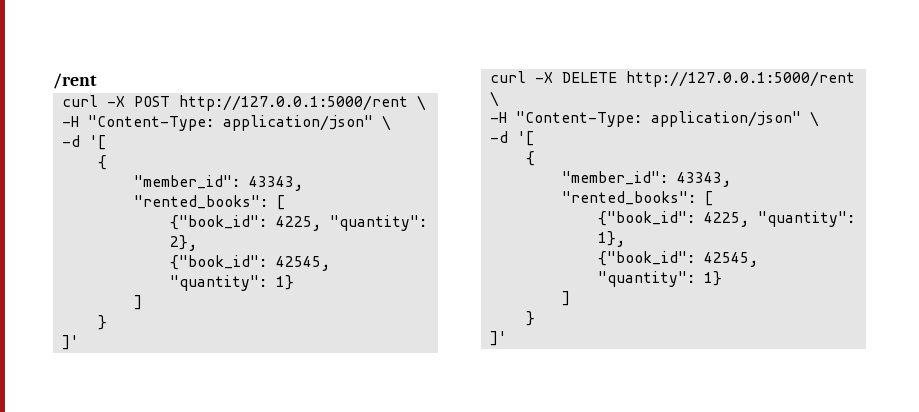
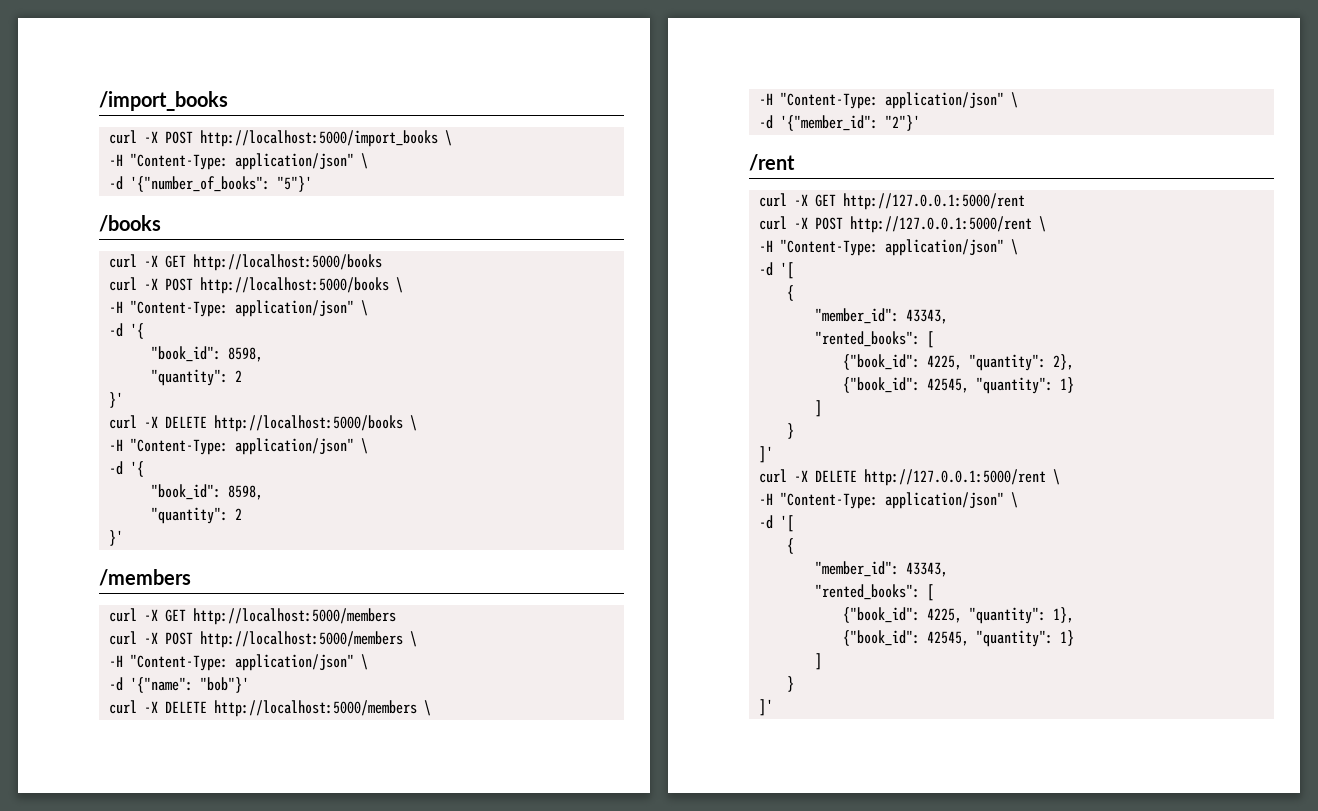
[53,73,97,89] /rent -> [99,91,228,111] [108,130,452,147] [108,153,368,170] [108,176,312,192] [99,215,161,232] [108,254,382,271] [108,277,403,294] [108,300,368,317] [108,323,144,339] [150,346,263,362] [150,369,242,386] [108,392,123,408] [108,415,417,432] [108,438,368,455] [108,461,144,477] [150,484,263,500] [150,507,242,524] [108,530,123,546] [99,569,191,586] [108,608,396,625] [108,631,417,648] [108,654,368,671] [108,677,249,693] [108,700,431,717] [758,92,1018,109] [758,115,920,131] [749,154,795,171] [758,193,1025,210] /import_books // curl -X POST http://localhost:5000/import_books \ // -H "Content-Type: application/json" \ // -d '{"number_of_books": "5"}' // /books // curl -X GET http://localhost:5000/books // curl -X POST http://localhost:5000/books \ // -H "Content-Type: application/json" \ // -d '{ // "book_id": 8598, // "quantity": 2 // }' // curl -X DELETE http://localhost:5000/books \ // -H "Content-Type: application/json" \ // -d '{ // "book_id": 8598, // "quantity": 2 // }' // /members // curl -X GET http://localhost:5000/members // curl -X POST http://localhost:5000/members \ // -H "Content-Type: application/json" \ // -d '{"name": "bob"}' // curl -X DELETE http://localhost:5000/members \ // -H "Content-Type: application/json" \ // -d '{"member_id": "2"}' // /rent // curl -X GET http://127.0.0.1:5000/rent

